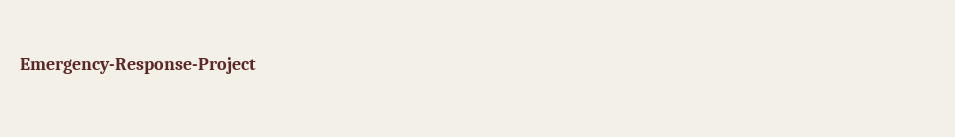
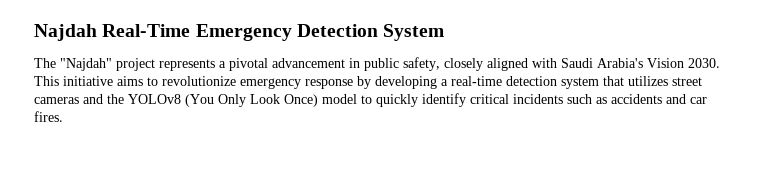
[20,57,256,74] Emergency-Response-Project -> [34,24,445,41] [34,57,720,71] [34,76,702,89] [34,93,707,107] [34,111,63,122] Najdah Real-Time Emergency Detection System // The "Najdah" project represents a pivotal advancement in public safety, closely aligned with Saudi Arabia's Vision 2030. This initiative aims to revolutionize emergency response by developing a real-time detection system that utilizes street cameras and the YOLOv8 (You Only Look Once) model to quickly identify critical incidents such as accidents and car fires.

